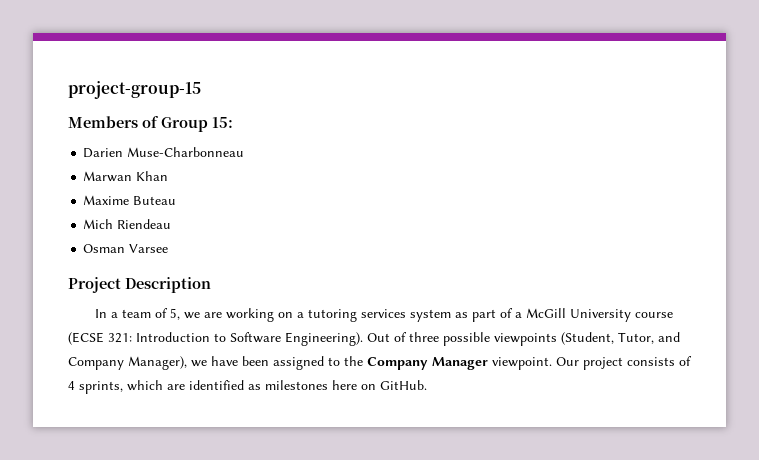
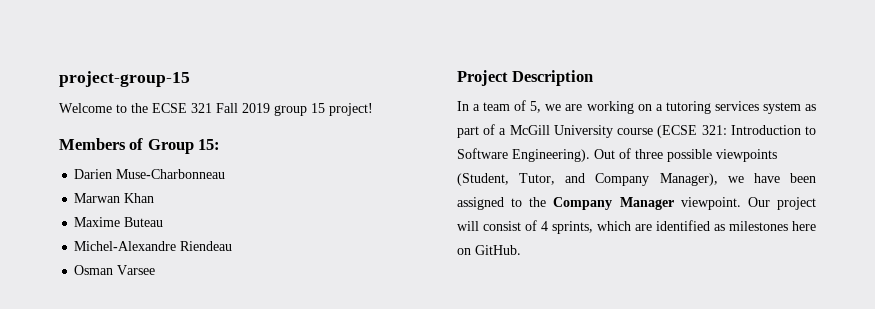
(201, 90) none -> [59,103,373,116] // Welcome to the ECSE 321 Fall 2019 group 15 project!
[83,219,114,229] Mich -> [74,241,177,251] Michel-Alexandre
[627,357,675,366] consists -> [457,221,521,231] will consist

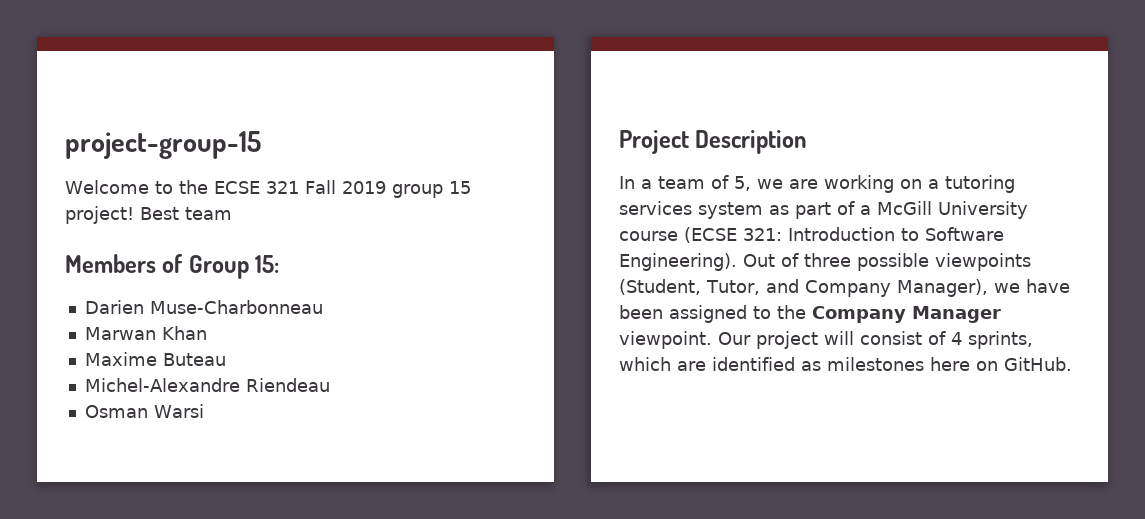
(373, 109) none -> [140,207,232,220] Best team
[117,265,156,275] Varsee -> [153,404,204,418] Warsi

